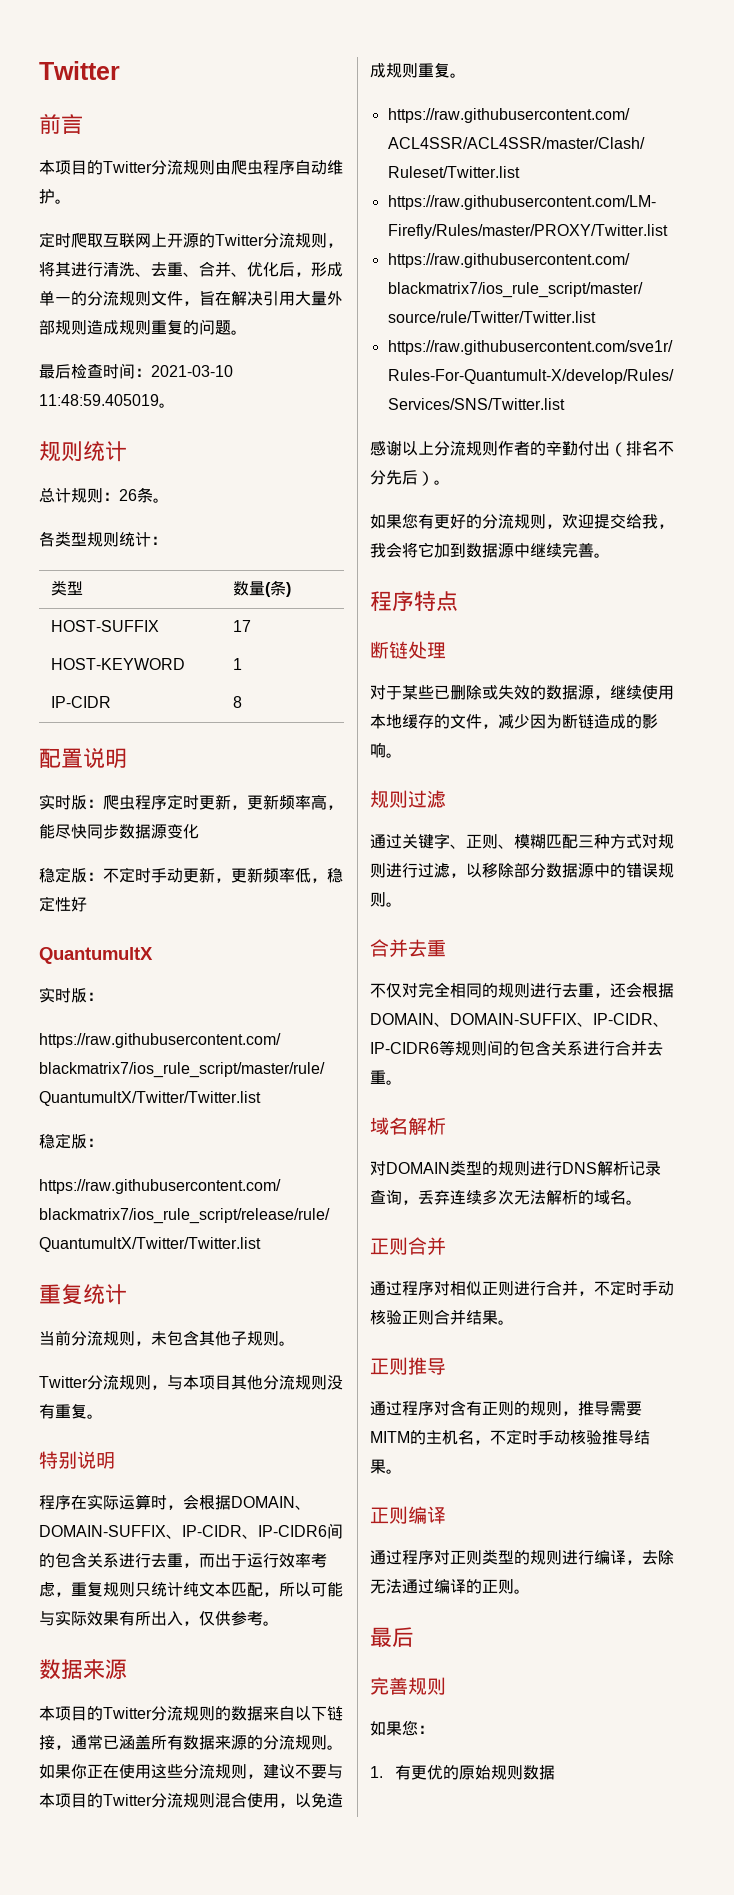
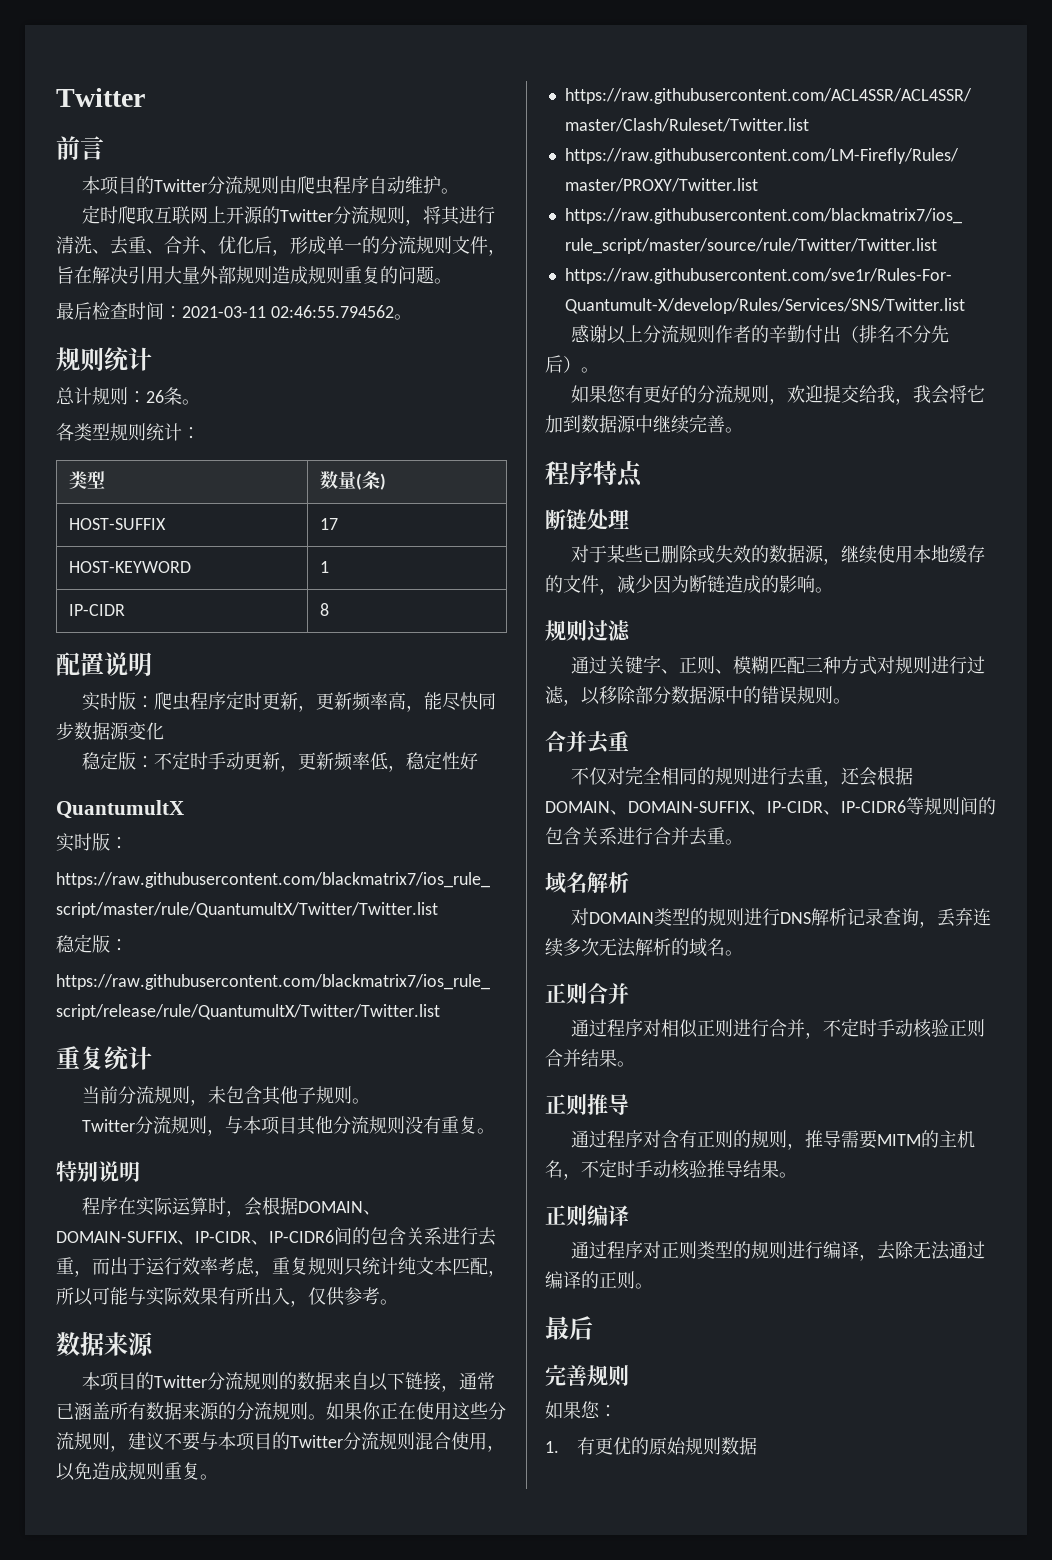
[151,365,233,377] [39,394,159,406] 2021-03-10 11:48:59.405019 -> [182,305,394,318] 2021-03-11 02:46:55.794562

